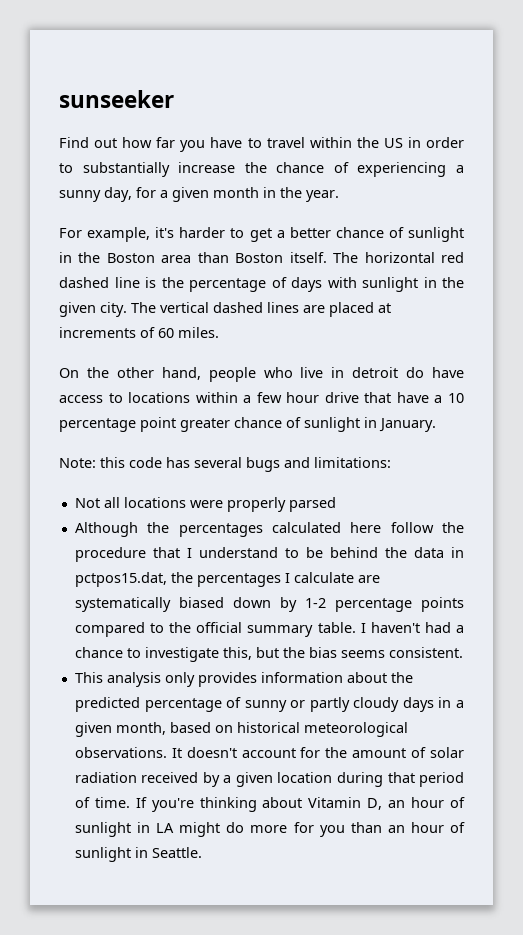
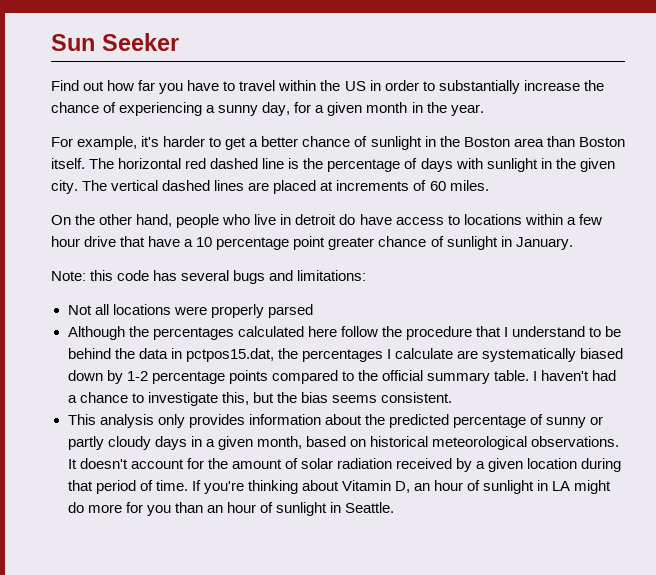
[59,90,174,108] sunseeker -> [51,33,179,51] Sun Seeker

